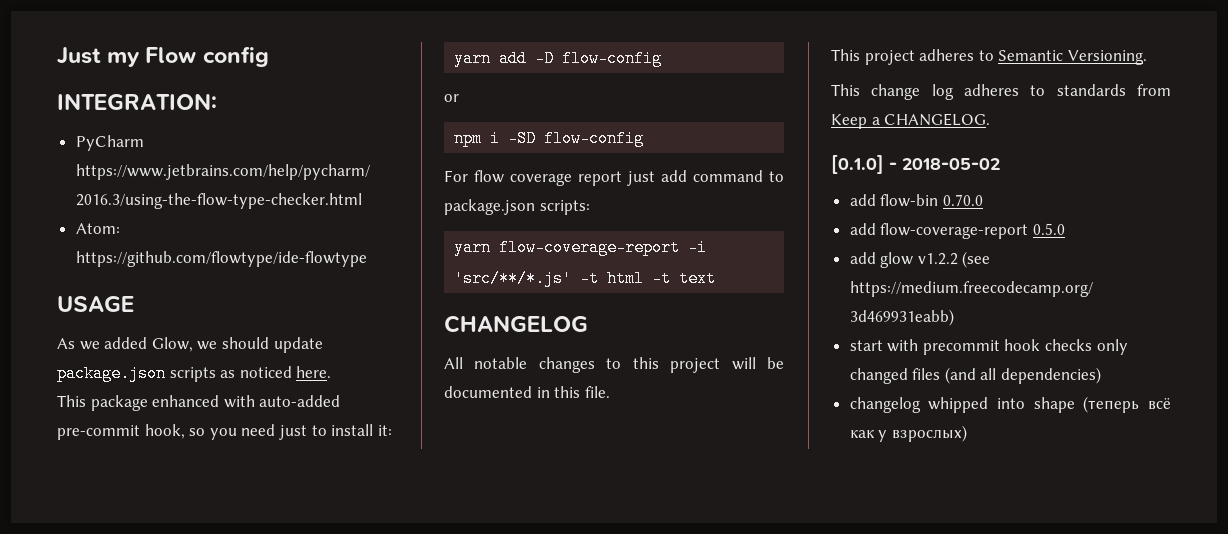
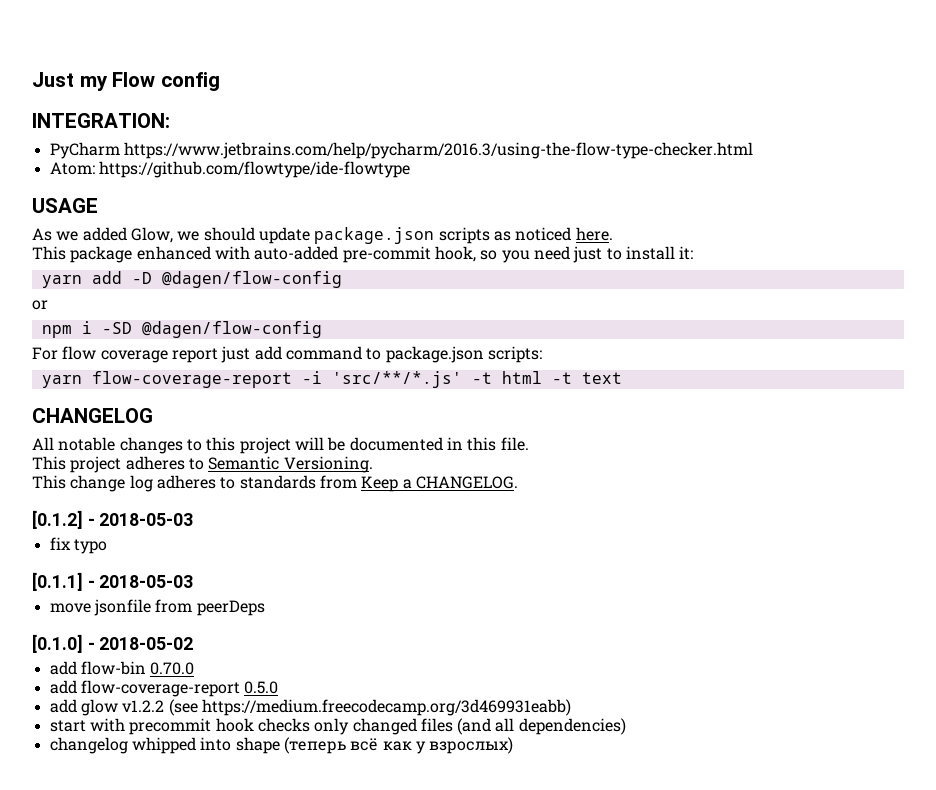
[562,50,663,67] flow-config -> [161,271,342,288] @dagen/flow-config
[544,130,645,147] flow-config -> [141,321,322,338] @dagen/flow-config
(991, 119) none -> [32,510,194,529] [49,537,107,554] [32,572,194,591] [49,599,265,616] // [0.1.2] - 2018-05-03 // fix typo // [0.1.1] - 2018-05-03 // move jsonfile from peerDeps

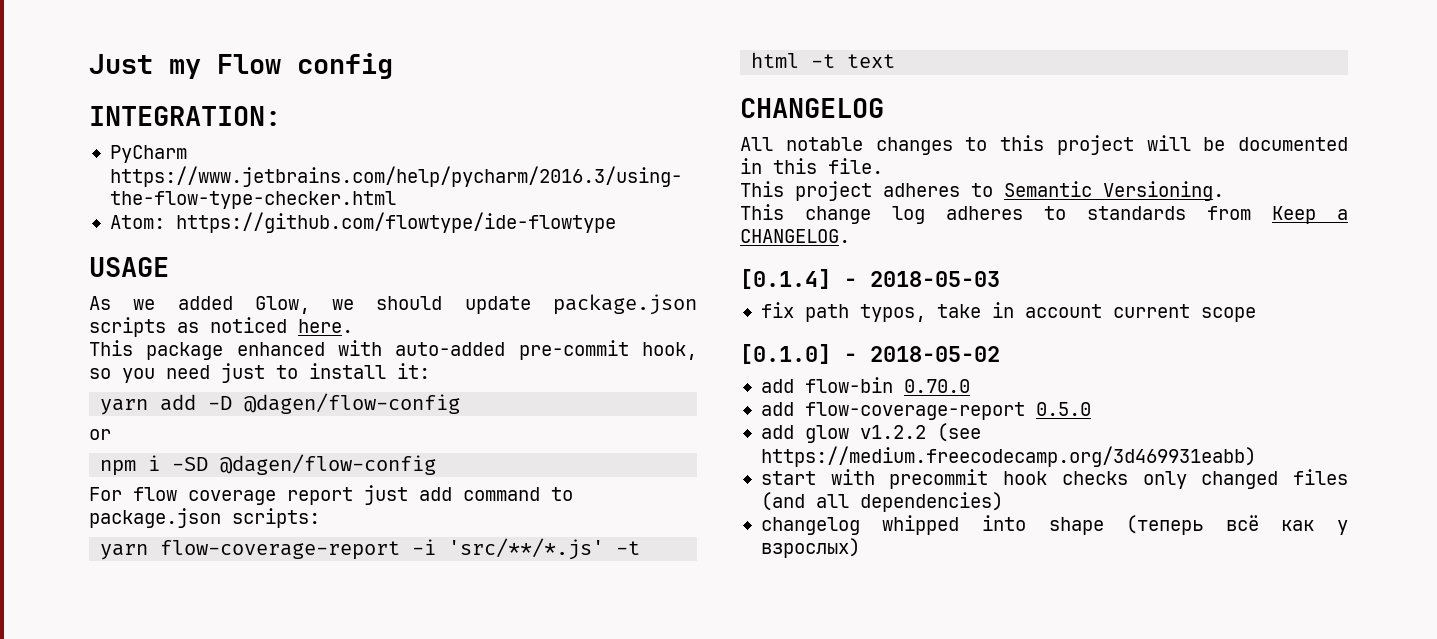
[32,510,83,529] [0.1.2] -> [740,269,831,289] [0.1.4]
[73,539,107,554] [32,572,194,591] [49,599,265,616] typo // [0.1.1] - 2018-05-03 // move jsonfile from peerDeps -> [804,302,1256,322] path typos, take in account current scope

